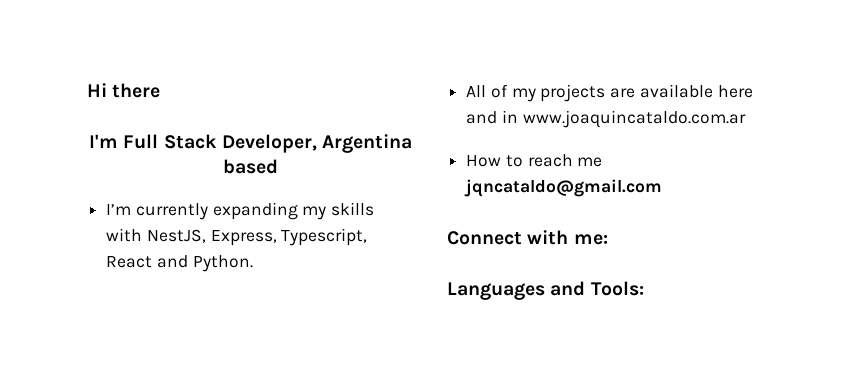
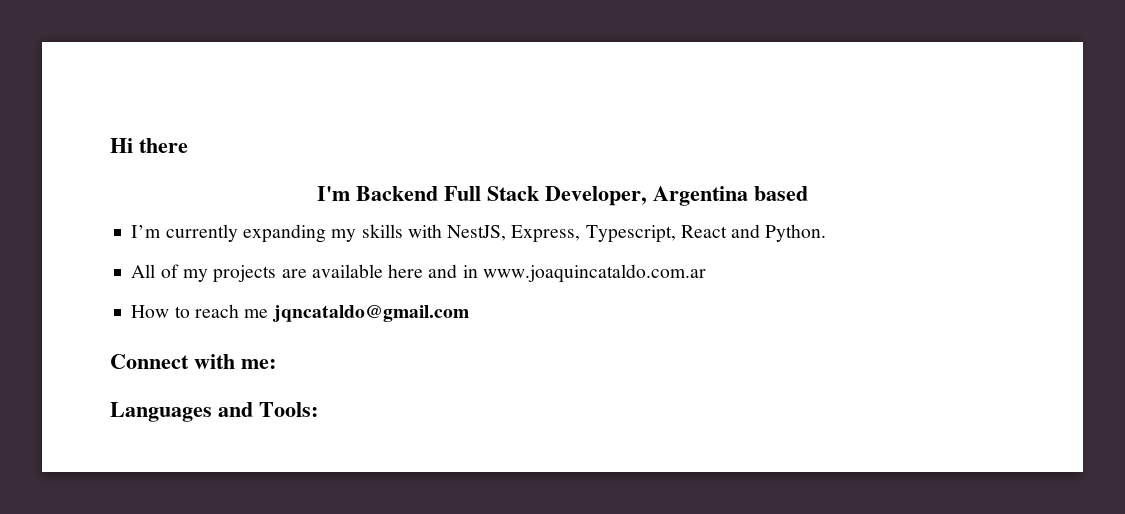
(118, 141) none -> [356,186,438,201] Backend

